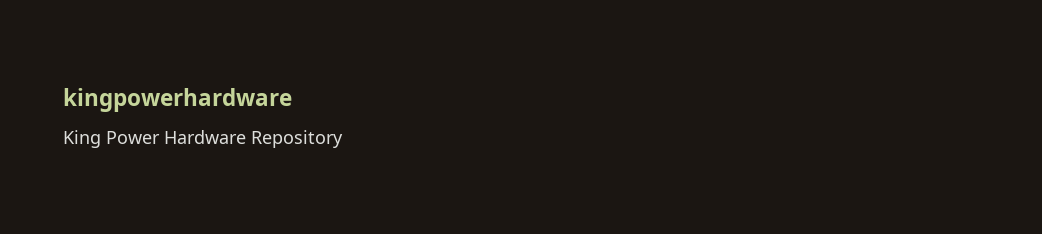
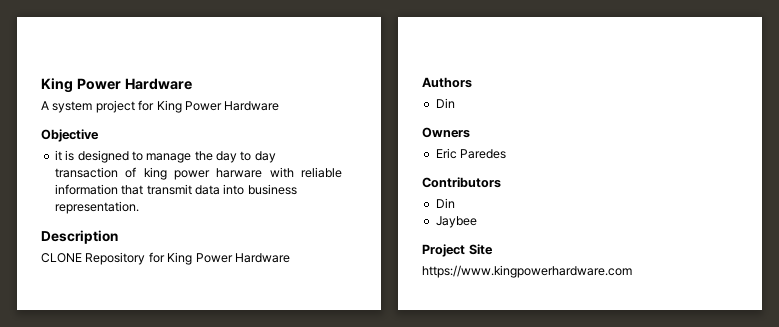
[63,88,292,112] [63,130,343,148] kingpowerhardware // King Power Hardware Repository -> [41,78,192,93] [41,100,280,113] [41,129,99,142] [54,150,276,163] [54,167,342,180] [54,184,297,195] [54,201,139,214] [41,230,118,244] [41,252,290,265] [422,77,472,88] [435,98,455,108] [422,127,470,138] [435,148,507,159] [422,177,501,188] [435,198,455,208] [435,216,477,228] [422,244,493,257] [422,265,632,278] King Power Hardware // A system project for King Power Hardware // Objective // it is designed to manage the day to day transaction of king power harware with reliable information that transmit data into business representation. // Description // CLONE Repository for King Power Hardware // Authors // Din // Owners // Eric Paredes // Contributors // Din // Jaybee // Project Site // https://www.kingpowerhardware.com

